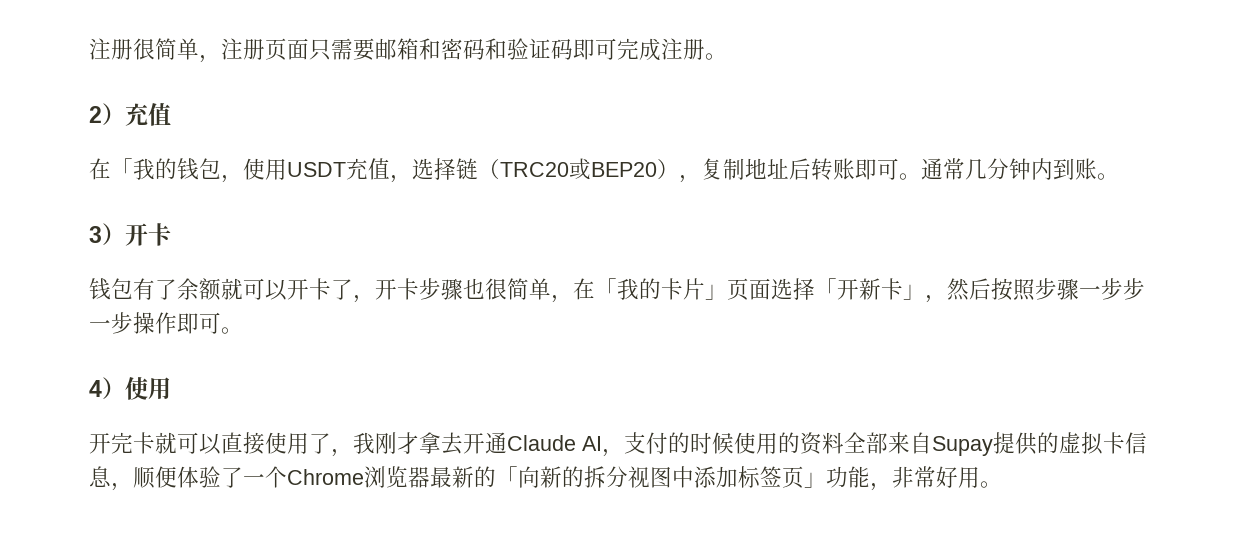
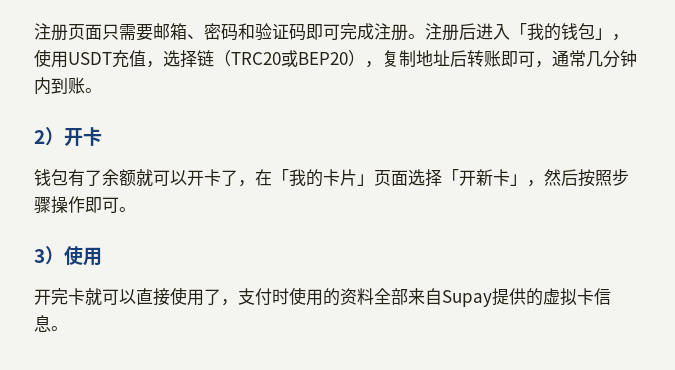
[89,38,265,63] 注册很简单，注册 -> [34,23,68,41] 注册
[419,38,441,60] 和 -> [187,34,204,39] 、
[89,103,171,126] [89,158,111,180] // 2）充值 // 在 -> [425,23,510,41] 注册后进入
(221, 168) none -> [595,28,612,40] 」
[899,173,921,180] 。 -> [535,61,552,68] ，
[89,226,102,243] 3 -> [34,130,45,144] 2
[375,278,573,303] 开卡步骤也很简单， -> (255, 183) none
[1079,278,1145,300] [89,312,133,334] 一步步一步 -> (51, 205) none
[89,380,102,397] 4 -> [34,249,45,263] 3
[353,432,734,457] 我刚才拿去开通Claude AI，支付的时候 -> [238,288,289,306] 支付时
[111,466,980,491] ，顺便体验了一个Chrome浏览器最新的「向新的拆分视图中添加标签页」功能，非常好用 -> (51, 323) none

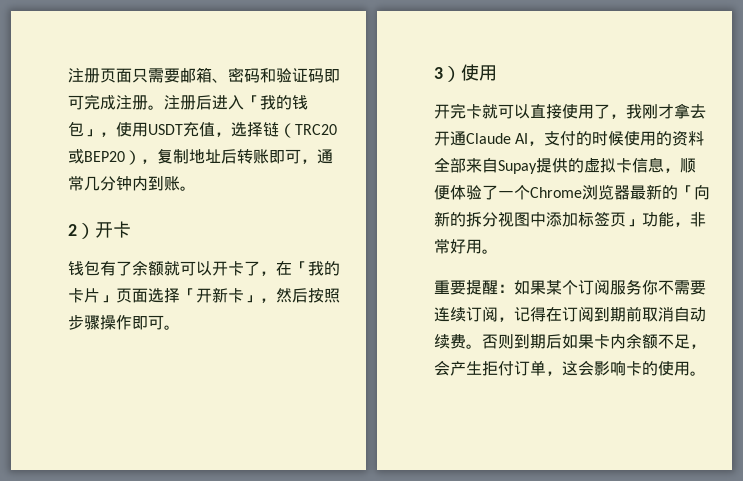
[238,288,289,306] 支付时 -> [626,103,706,119] [434,130,625,146] 我刚才拿去开通Claude AI，支付的时候
(51, 323) none -> [664,158,696,173] [434,184,710,200] [434,211,706,227] [434,239,498,254] [434,279,706,295] [434,306,706,322] [434,334,706,349] [434,360,690,376] ，顺便体验了一个Chrome浏览器最新的「向新的拆分视图中添加标签页」功能，非常好用。 // 重要提醒：如果某个订阅服务你不需要连续订阅，记得在订阅到期前取消自动续费。否则到期后如果卡内余额不足，会产生拒付订单，这会影响卡的使用

